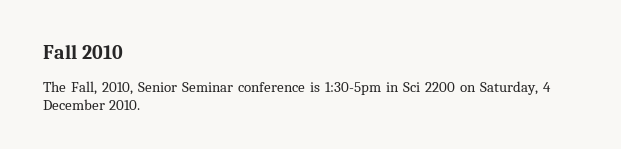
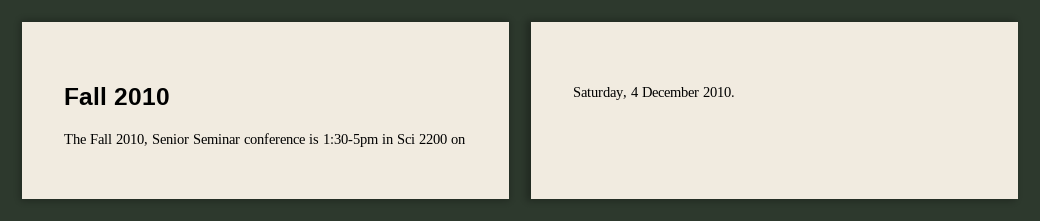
[71,81,97,95] Fall, -> [90,134,112,144] Fall

